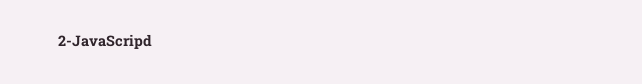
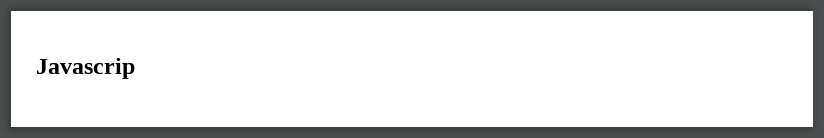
[58,34,152,49] 2-JavaScripd -> [36,58,135,79] Javascrip

